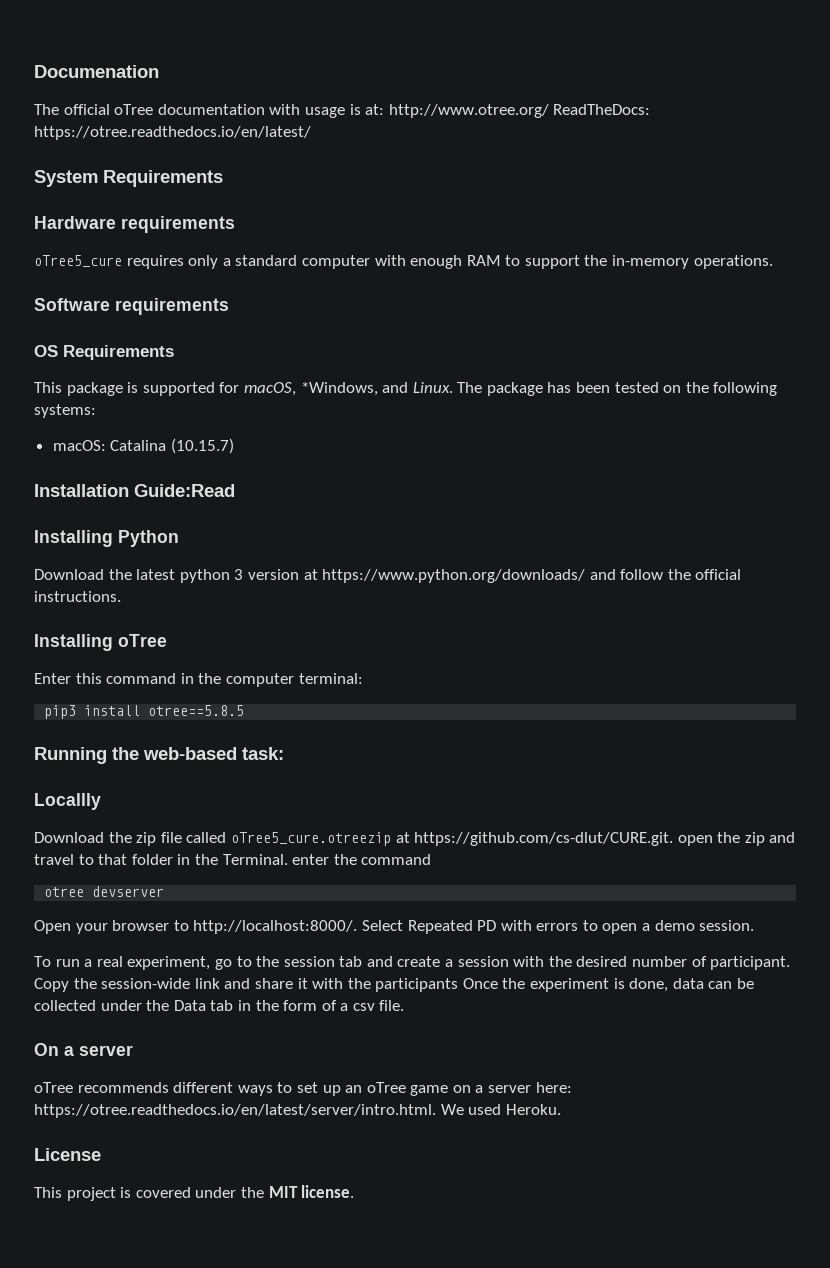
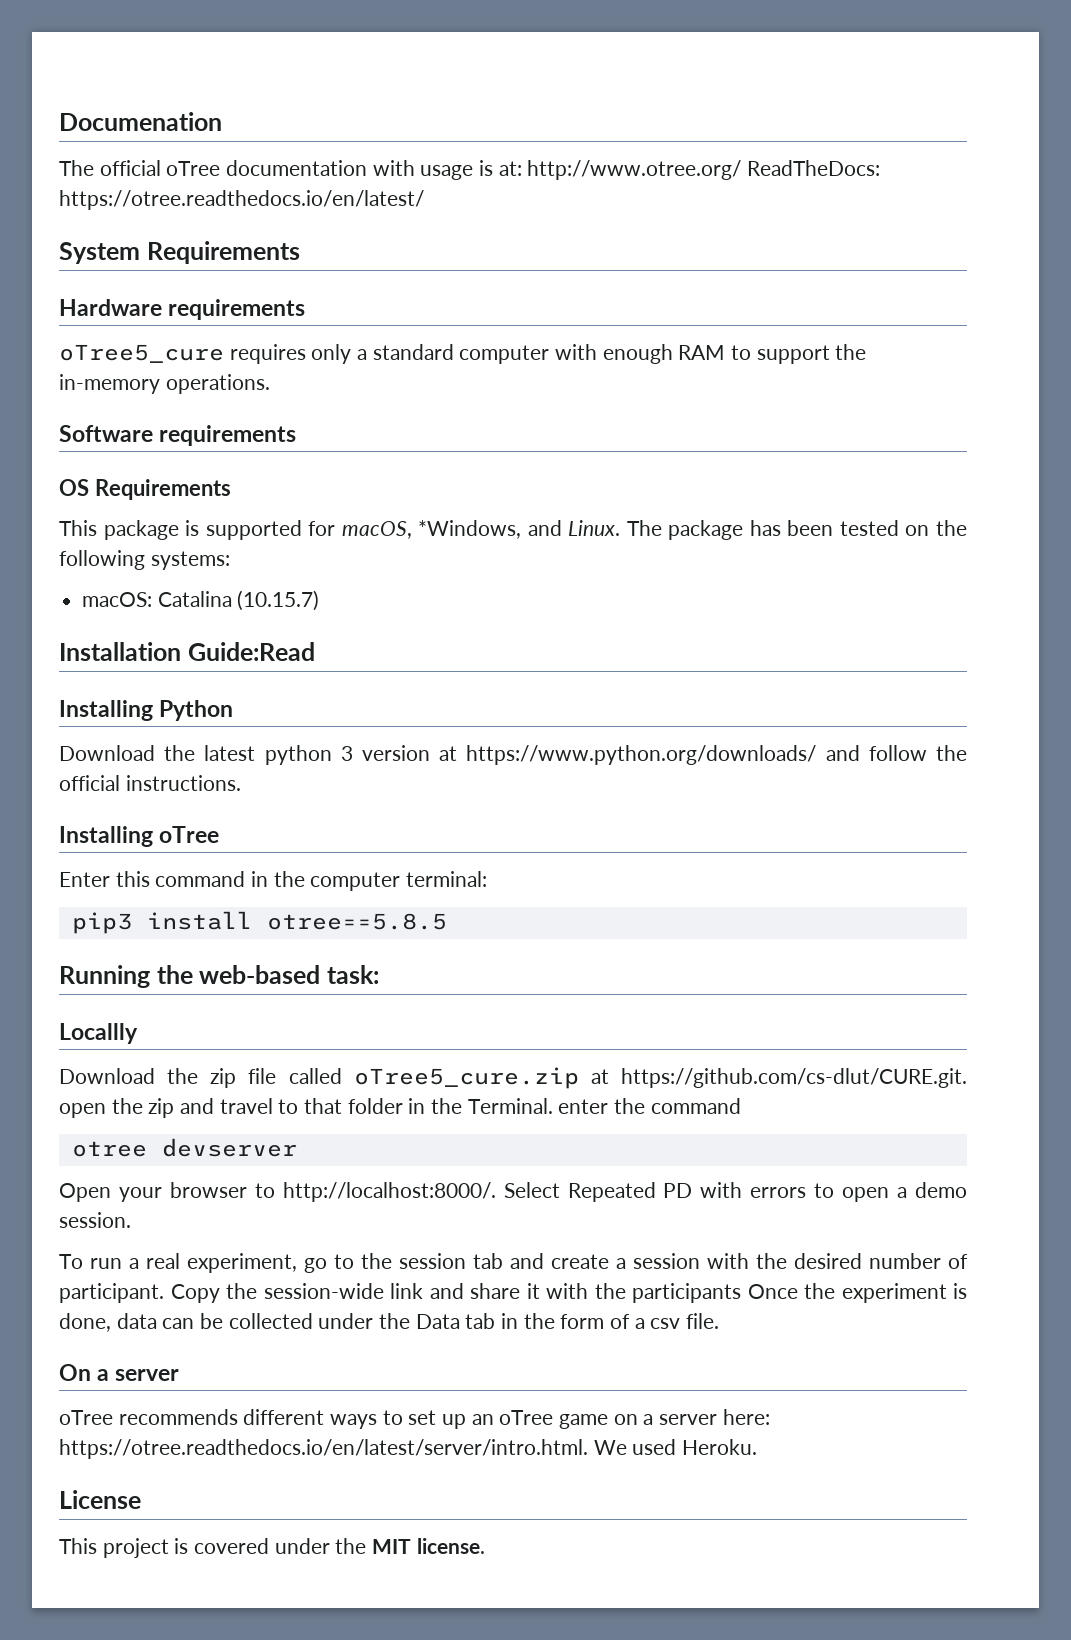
[230,832,391,846] oTree5_cure.otreezip -> [353,1067,579,1089] oTree5_cure.zip

